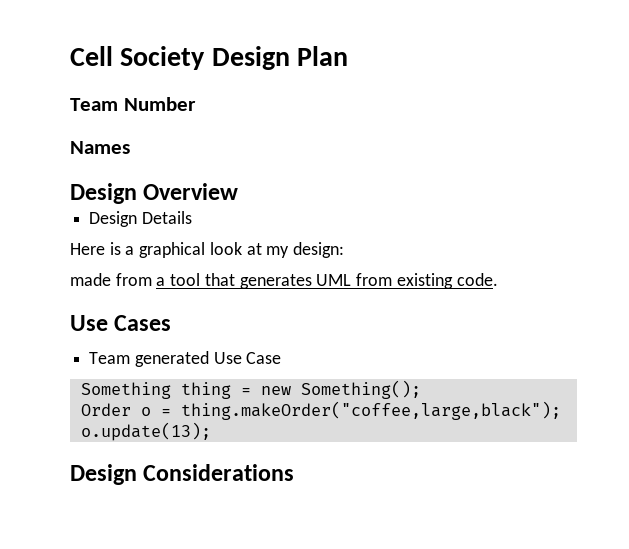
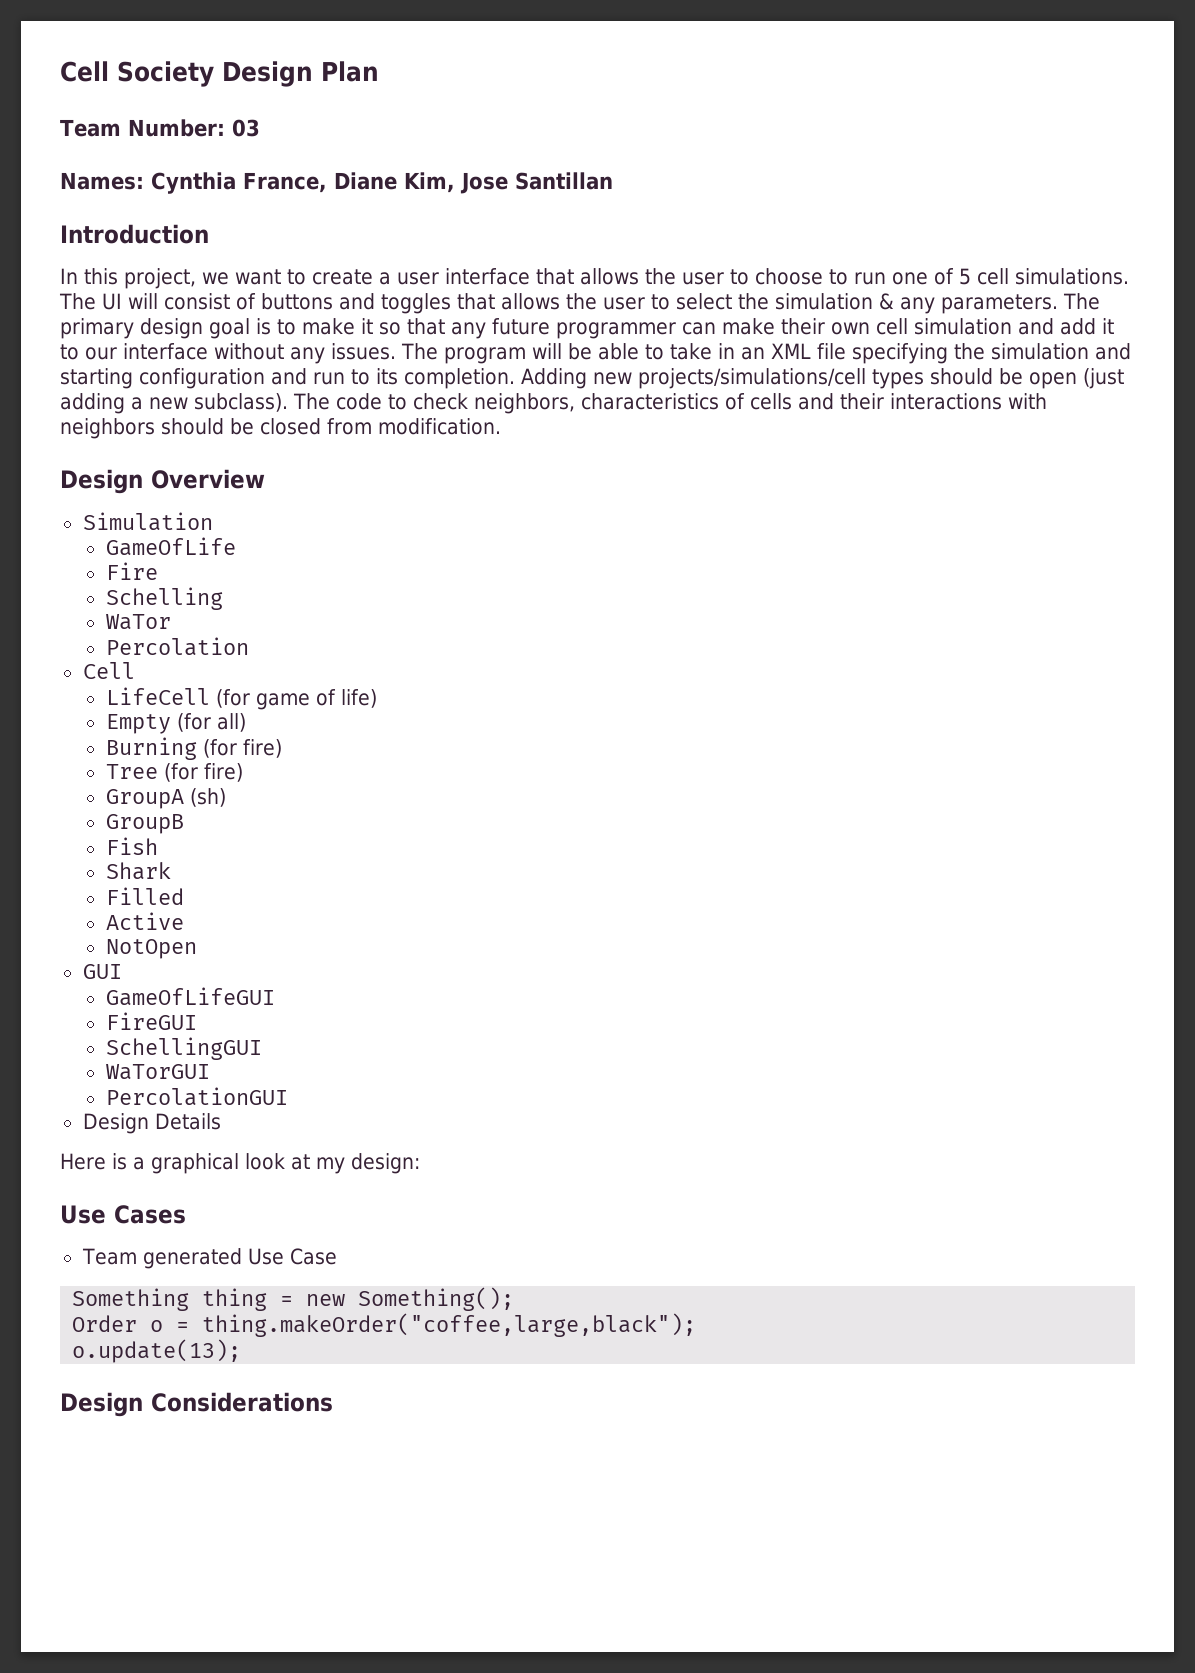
[123,97,196,111] [70,141,130,154] [70,183,239,204] Number // Names // Design Overview -> [127,119,260,137] [60,172,613,194] [60,224,209,244] [60,268,1129,289] [59,293,1100,314] [60,318,1114,339] [60,343,1131,364] [60,368,1124,389] [60,393,1047,414] [60,418,501,439] [60,469,265,494] [82,512,213,531] [105,537,236,556] [105,562,158,580] [105,587,223,610] [105,614,171,630] [105,637,249,656] [82,662,135,679] [105,687,377,710] [105,713,246,734] [105,737,282,760] [105,763,243,782] [105,788,226,809] [105,814,184,834] [105,837,158,855] [105,862,171,880] [105,887,184,905] [105,912,184,930] [105,939,197,959] [82,964,122,979] [105,987,275,1006] [105,1012,197,1030] [105,1037,262,1060] [105,1064,210,1080] [105,1087,288,1106] Number: 03 // Names: Cynthia France, Diane Kim, Jose Santillan // Introduction // In this project, we want to create a user interface that allows the user to choose to run one of 5 cell simulations. The UI will consist of buttons and toggles that allows the user to select the simulation & any parameters. The primary design goal is to make it so that any future programmer can make their own cell simulation and add it to our interface without any issues. The program will be able to take in an XML file specifying the simulation and starting configuration and run to its completion. Adding new projects/simulations/cell types should be open (just adding a new subclass). The code to check neighbors, characteristics of cells and their interactions with neighbors should be closed from modification. // Design Overview // Simulation // GameOfLife // Fire // Schelling // WaTor // Percolation // Cell // LifeCell (for game of life) // Empty (for all) // Burning (for fire) // Tree (for fire) // GroupA (sh) // GroupB // Fish // Shark // Filled // Active // NotOpen // GUI // GameOfLifeGUI // FireGUI // SchellingGUI // WaTorGUI // PercolationGUI
[70,273,498,289] // made from a tool that generates UML from existing code. -> (420, 1163) none

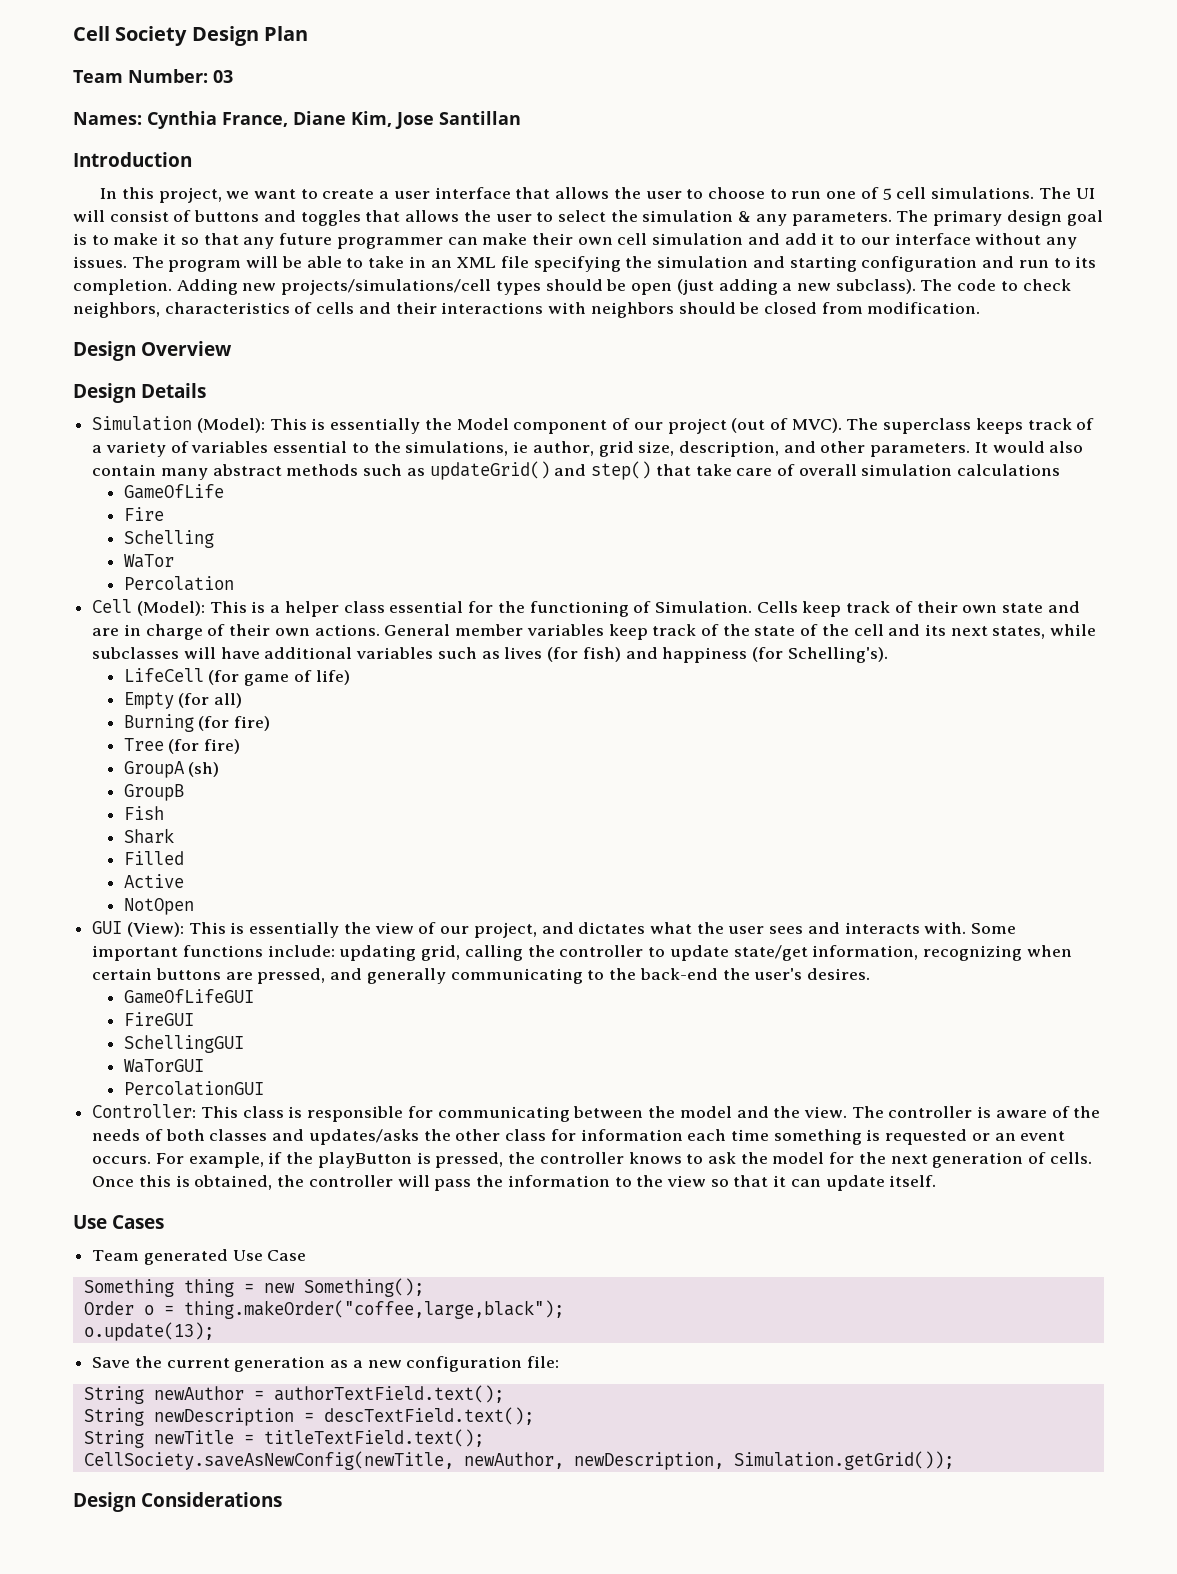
(265, 479) none -> [73,383,207,403] // Design Details
(213, 521) none -> [196,418,1095,434] [92,441,1084,457] [92,461,1061,480] (Model): This is essentially the Model component of our project (out of MVC). The superclass keeps track of a variety of variables essential to the simulations, ie author, grid size, description, and other parameters. It would also contain many abstract methods such as updateGrid() and step() that take care of overall simulation calculations
(135, 670) none -> [136,601,1080,617] [92,624,1097,640] [92,647,888,663] (Model): This is a helper class essential for the functioning of Simulation. Cells keep track of their own state and are in charge of their own actions. General member variables keep track of the state of the cell and its next states, while subclasses will have additional variables such as lives (for fish) and happiness (for Schelling's).
(122, 971) none -> [126,922,1017,938] [92,945,1072,961] [92,968,870,984] (View): This is essentially the view of our project, and dictates what the user sees and interacts with. Some important functions include: updating grid, calling the controller to update state/get information, recognizing when certain buttons are pressed, and generally communicating to the back-end the user's desires.
[82,1113,221,1134] [60,1153,420,1174] Design Details // Here is a graphical look at my design: -> [92,1104,1101,1122] [92,1129,1066,1145] [92,1152,1092,1168] [92,1175,937,1191] Controller: This class is responsible for communicating between the model and the view. The controller is aware of the needs of both classes and updates/asks the other class for information each time something is requested or an event occurs. For example, if the playButton is pressed, the controller knows to ask the model for the next generation of cells. Once this is obtained, the controller will pass the information to the view so that it can update itself.
(242, 1351) none -> [92,1356,560,1372] [83,1385,504,1404] [83,1407,534,1426] [83,1429,484,1448] [83,1451,954,1470] // Save the current generation as a new configuration file: // String newAuthor = authorTextField.text(); // String newDescription = descTextField.text(); // String newTitle = titleTextField.text(); // CellSociety.saveAsNewConfig(newTitle, newAuthor, newDescription, Simulation.getGrid());

